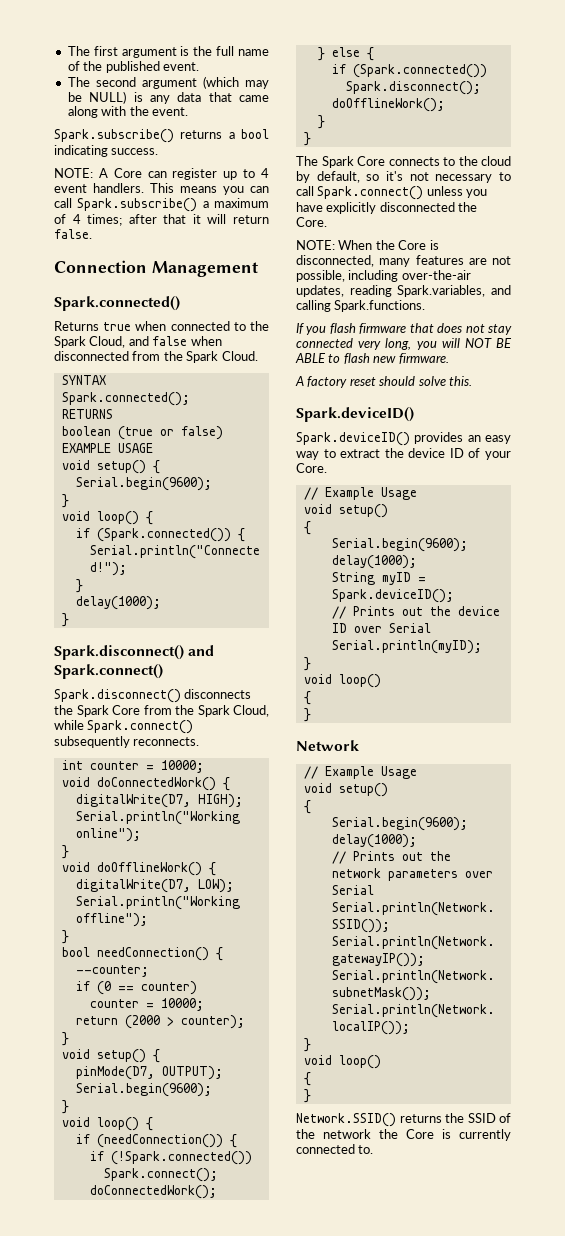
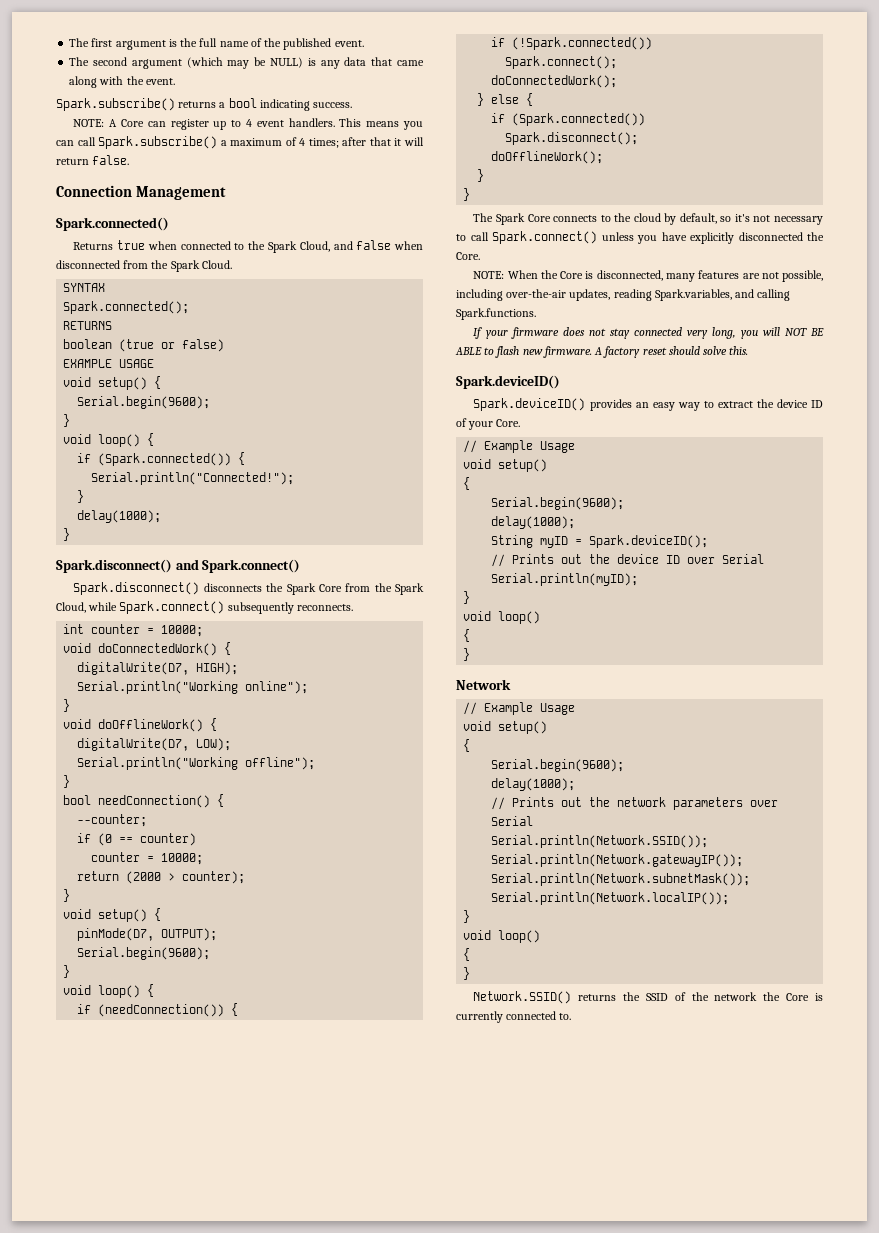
[306,323,434,335] you flash firmware that -> [485,327,559,339] your firmware
(449, 358) // -> (592, 352) none

